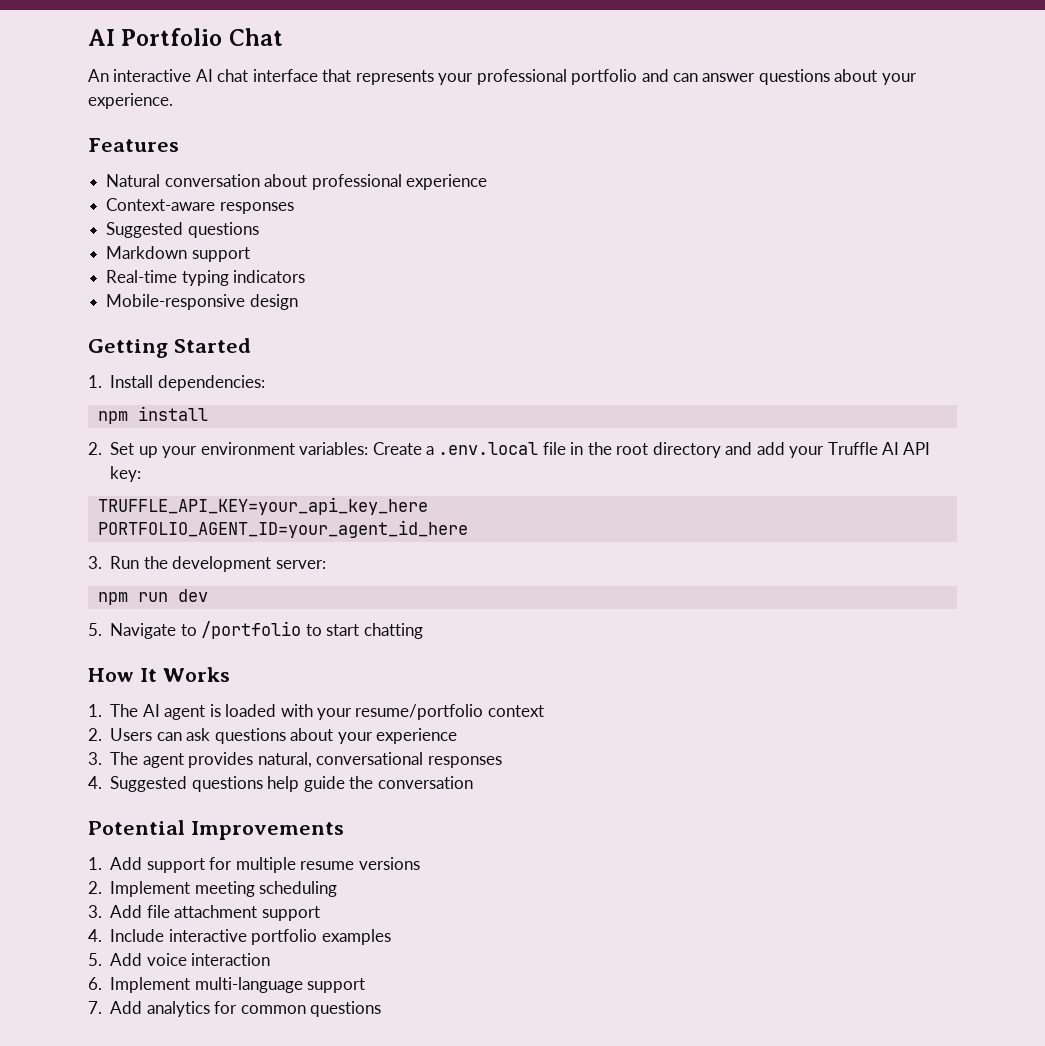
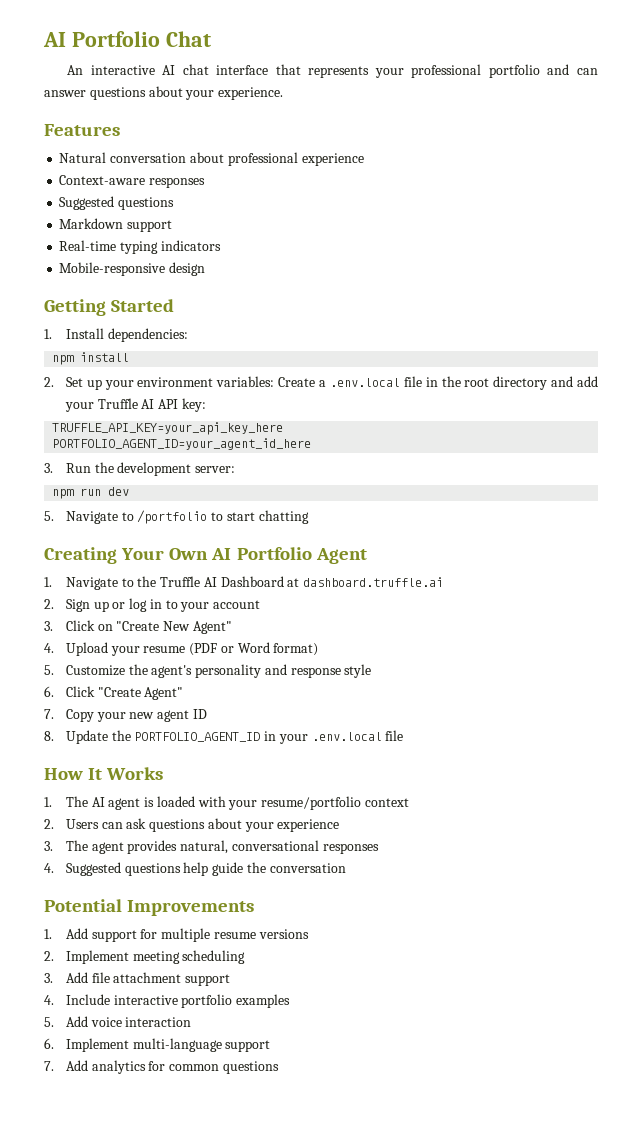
(423, 631) none -> [44,547,367,564] [44,576,444,590] [44,598,261,612] [44,620,232,634] [44,642,319,656] [44,664,372,678] [44,686,184,700] [44,709,207,722] [44,730,404,744] // Creating Your Own AI Portfolio Agent // 1. Navigate to the Truffle AI Dashboard at dashboard.truffle.ai // 2. Sign up or log in to your account // 3. Click on "Create New Agent" // 4. Upload your resume (PDF or Word format) // 5. Customize the agent's personality and response style // 6. Click "Create Agent" // 7. Copy your new agent ID // 8. Update the PORTFOLIO_AGENT_ID in your .env.local file

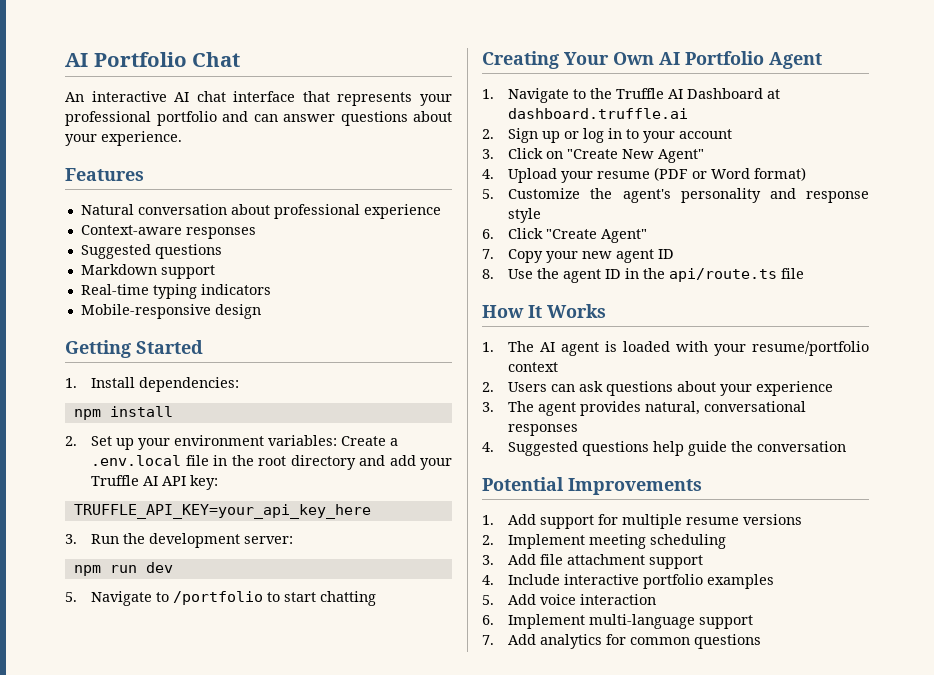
[52,438,312,450] // PORTFOLIO_AGENT_ID=your_agent_id_here -> (371, 511) none
[65,730,382,744] Update the PORTFOLIO_AGENT_ID in your .env.local -> [508,268,778,283] Use the agent ID in the api/route.ts

